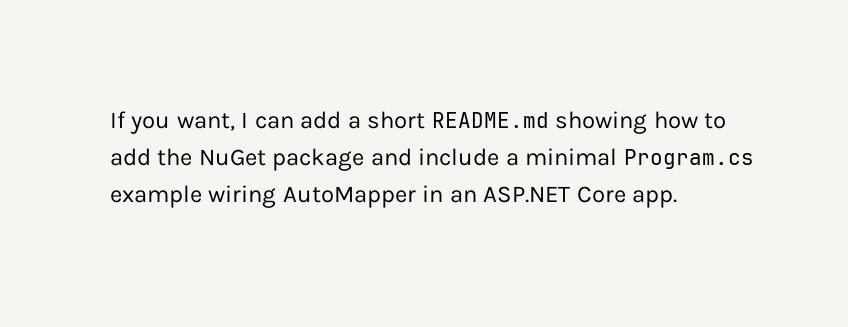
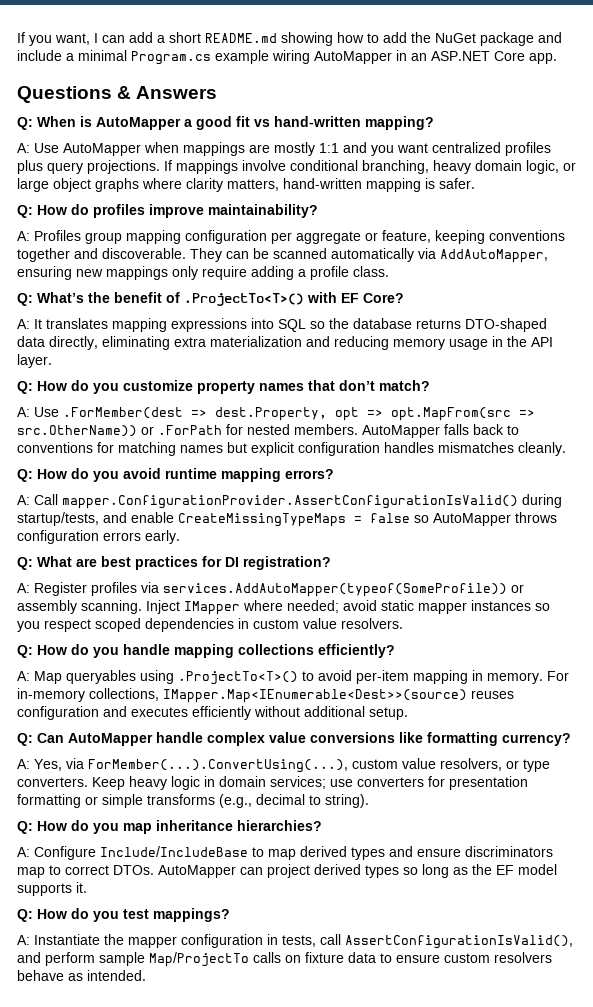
(678, 199) none -> [17,86,218,103] [17,116,434,130] [17,142,551,156] [17,160,576,174] [17,178,475,192] [17,204,318,218] [17,230,565,244] [17,248,548,263] [17,266,389,280] [17,292,404,306] [17,318,547,332] [17,336,553,350] [17,354,52,368] [17,380,430,394] [17,407,535,421] [17,424,519,438] [17,442,566,456] [17,468,334,482] [17,494,562,509] [17,512,557,527] [17,530,180,544] [17,556,331,570] [17,582,524,597] [17,600,550,615] [17,618,403,632] [17,644,395,658] [17,670,569,685] [17,688,514,703] [17,706,408,720] [17,732,571,746] [17,758,550,773] [17,776,528,790] [17,794,369,808] [17,820,322,834] [17,846,553,860] [17,864,557,878] [17,882,87,896] [17,908,230,922] [17,934,573,949] [17,952,552,967] [17,970,146,981] // Questions & Answers // Q: When is AutoMapper a good fit vs hand-written mapping? // A: Use AutoMapper when mappings are mostly 1:1 and you want centralized profiles plus query projections. If mappings involve conditional branching, heavy domain logic, or large object graphs where clarity matters, hand-written mapping is safer. // Q: How do profiles improve maintainability? // A: Profiles group mapping configuration per aggregate or feature, keeping conventions together and discoverable. They can be scanned automatically via AddAutoMapper, ensuring new mappings only require adding a profile class. // Q: What’s the benefit of .ProjectTo<T>() with EF Core? // A: It translates mapping expressions into SQL so the database returns DTO-shaped data directly, eliminating extra materialization and reducing memory usage in the API layer. // Q: How do you customize property names that don’t match? // A: Use .ForMember(dest => dest.Property, opt => opt.MapFrom(src => src.OtherName)) or .ForPath for nested members. AutoMapper falls back to conventions for matching names but explicit configuration handles mismatches cleanly. // Q: How do you avoid runtime mapping errors? // A: Call mapper.ConfigurationProvider.AssertConfigurationIsValid() during startup/tests, and enable CreateMissingTypeMaps = false so AutoMapper throws configuration errors early. // Q: What are best practices for DI registration? // A: Register profiles via services.AddAutoMapper(typeof(SomeProfile)) or assembly scanning. Inject IMapper where needed; avoid static mapper instances so you respect scoped dependencies in custom value resolvers. // Q: How do you handle mapping collections efficiently? // A: Map queryables using .ProjectTo<T>() to avoid per-item mapping in memory. For in-memory collections, IMapper.Map<IEnumerable<Dest>>(source) reuses configuration and executes efficiently without additional setup. // Q: Can AutoMapper handle complex value conversions like formatting currency? // A: Yes, via ForMember(...).ConvertUsing(...), custom value resolvers, or type converters. Keep heavy logic in domain services; use converters for presentation formatting or simple transforms (e.g., decimal to string). // Q: How do you map inheritance hierarchies? // A: Configure Include/IncludeBase to map derived types and ensure discriminators map to correct DTOs. AutoMapper can project derived types so long as the EF model supports it. // Q: How do you test mappings? // A: Instantiate the mapper configuration in tests, call AssertConfigurationIsValid(), and perform sample Map/ProjectTo calls on fixture data to ensure custom resolvers behave as intended.

